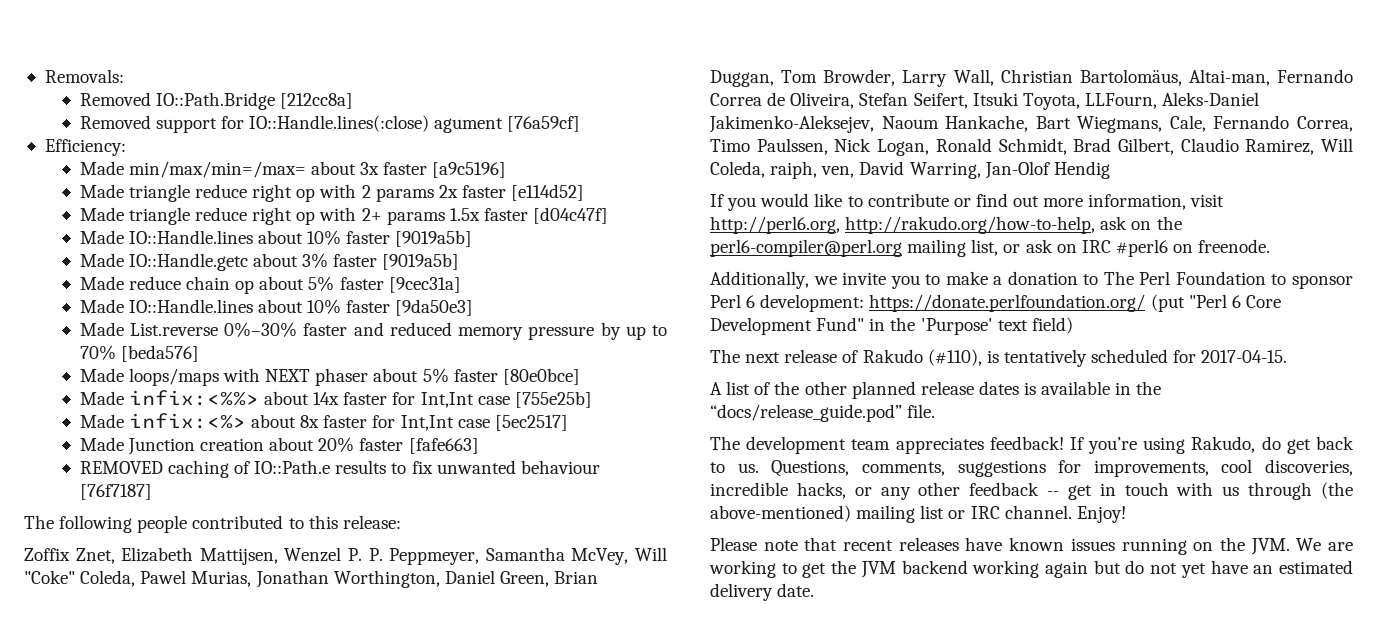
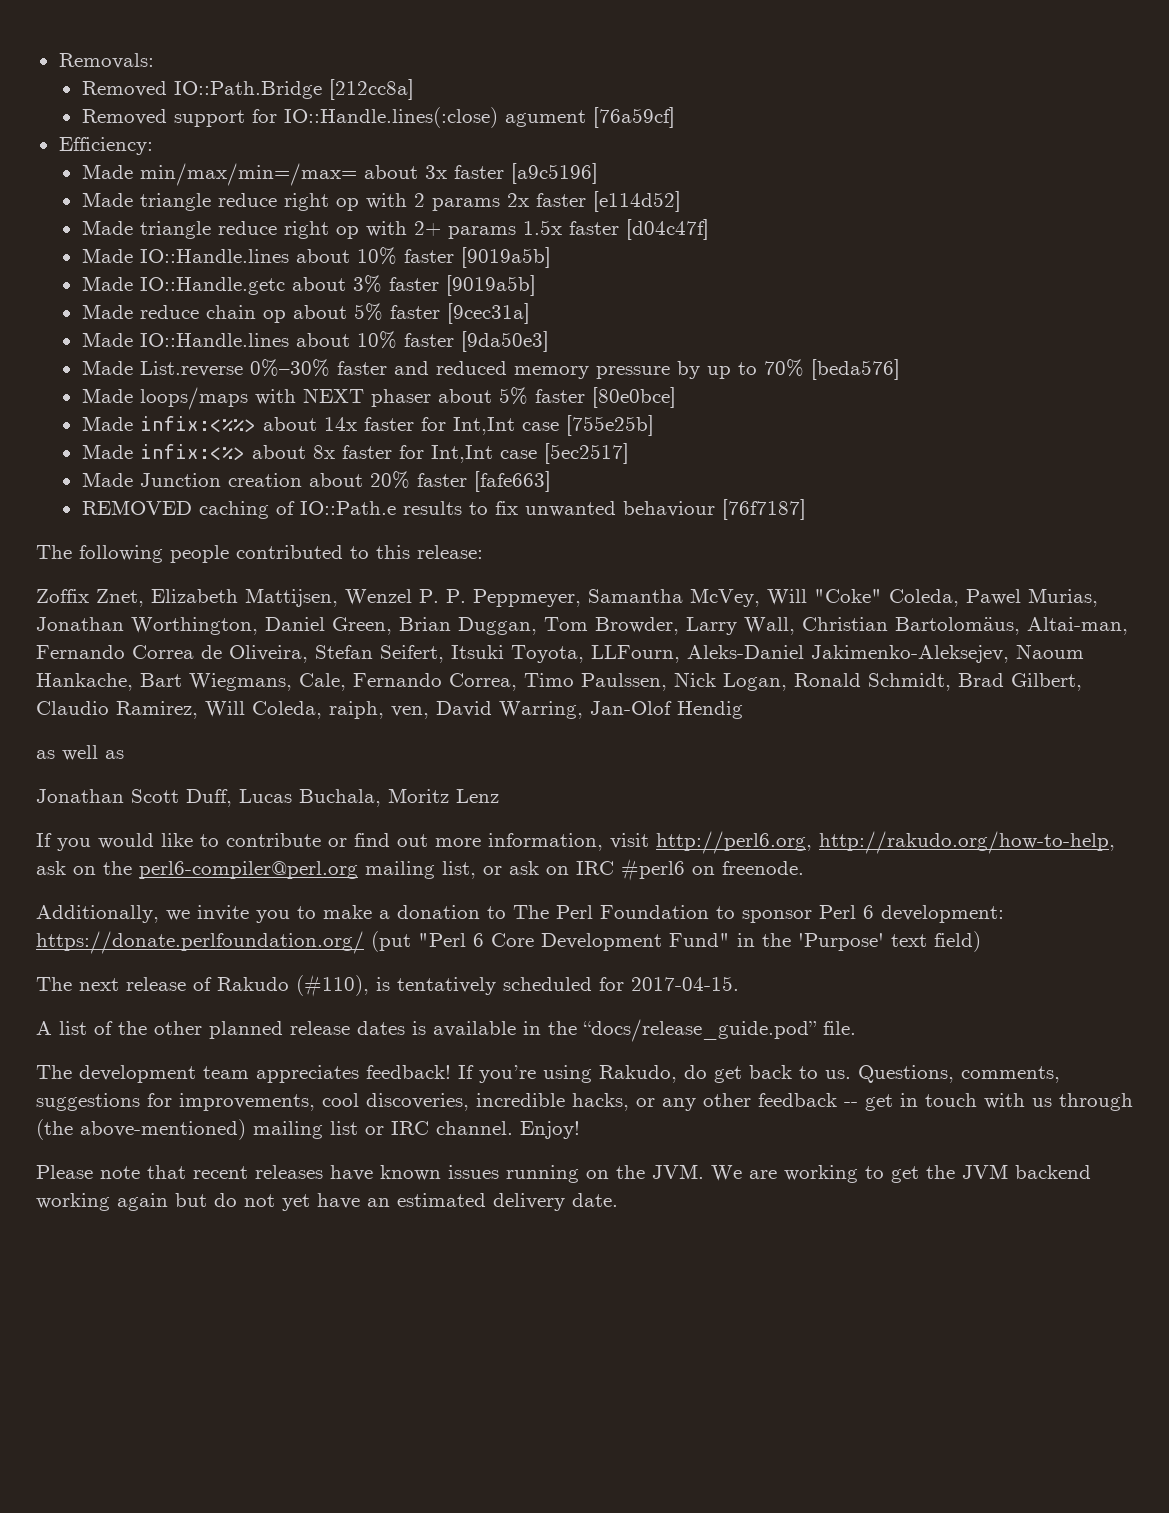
(1110, 170) none -> [36,745,124,761] [36,788,499,807] // as well as // Jonathan Scott Duff, Lucas Buchala, Moritz Lenz

